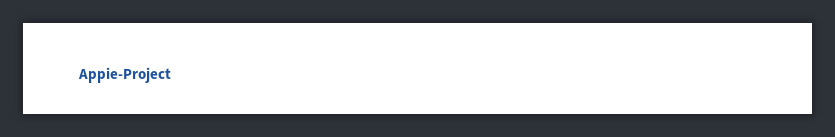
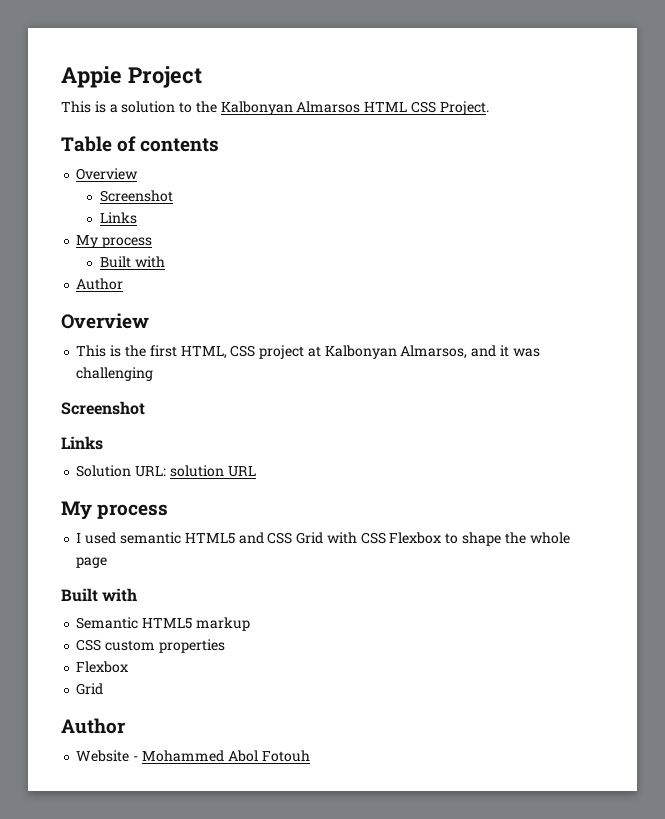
[78,67,171,83] Appie-Project -> [61,66,202,88] [61,101,489,115] [61,136,220,152] [76,168,139,180] [99,190,173,202] [99,212,137,224] [76,235,153,248] [99,256,165,268] [76,278,124,290] [61,313,149,329] [76,345,540,359] [76,367,154,381] [61,401,145,415] [61,436,103,450] [76,465,256,477] [61,501,169,520] [76,532,570,546] [76,557,108,568] [61,588,138,602] [76,617,250,631] [76,639,225,653] [76,661,129,673] [76,683,104,695] [61,718,125,734] [76,750,310,762] Appie Project // This is a solution to the Kalbonyan Almarsos HTML CSS Project. // Table of contents // Overview // Screenshot // Links // My process // Built with // Author // Overview // This is the first HTML, CSS project at Kalbonyan Almarsos, and it was challenging // Screenshot // Links // Solution URL: solution URL // My process // I used semantic HTML5 and CSS Grid with CSS Flexbox to shape the whole page // Built with // Semantic HTML5 markup // CSS custom properties // Flexbox // Grid // Author // Website - Mohammed Abol Fotouh

